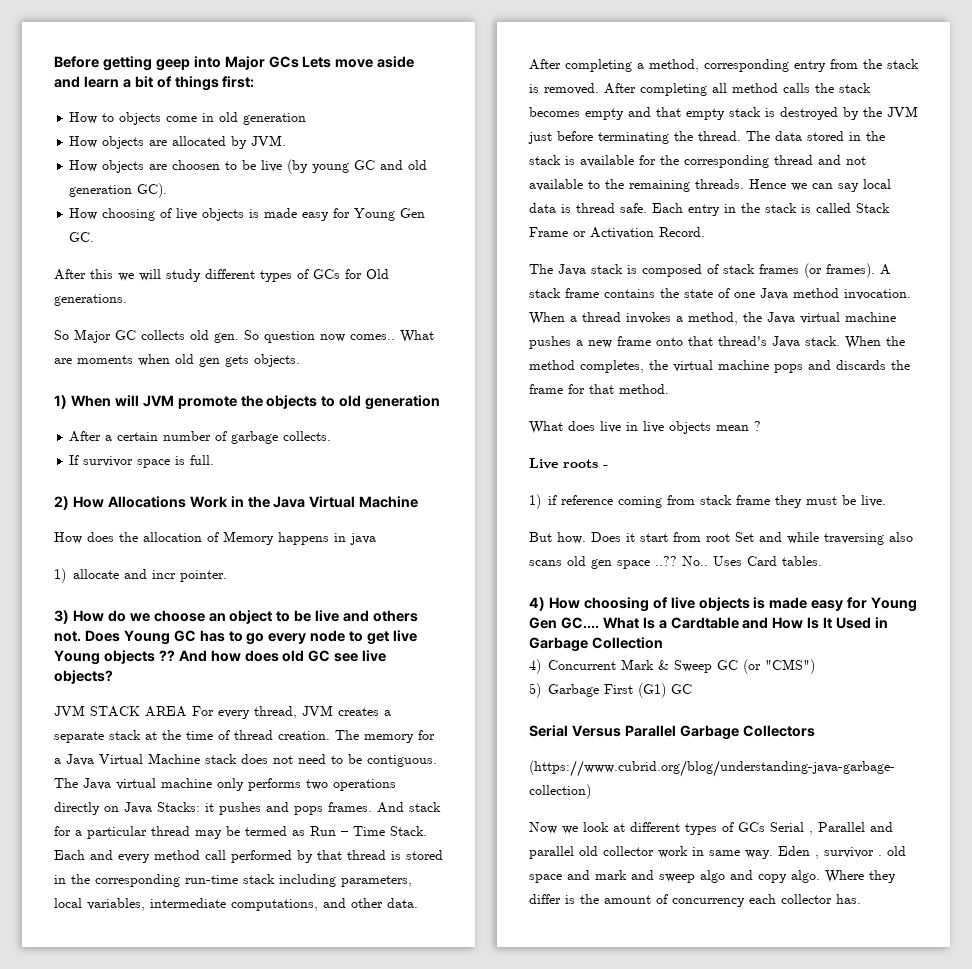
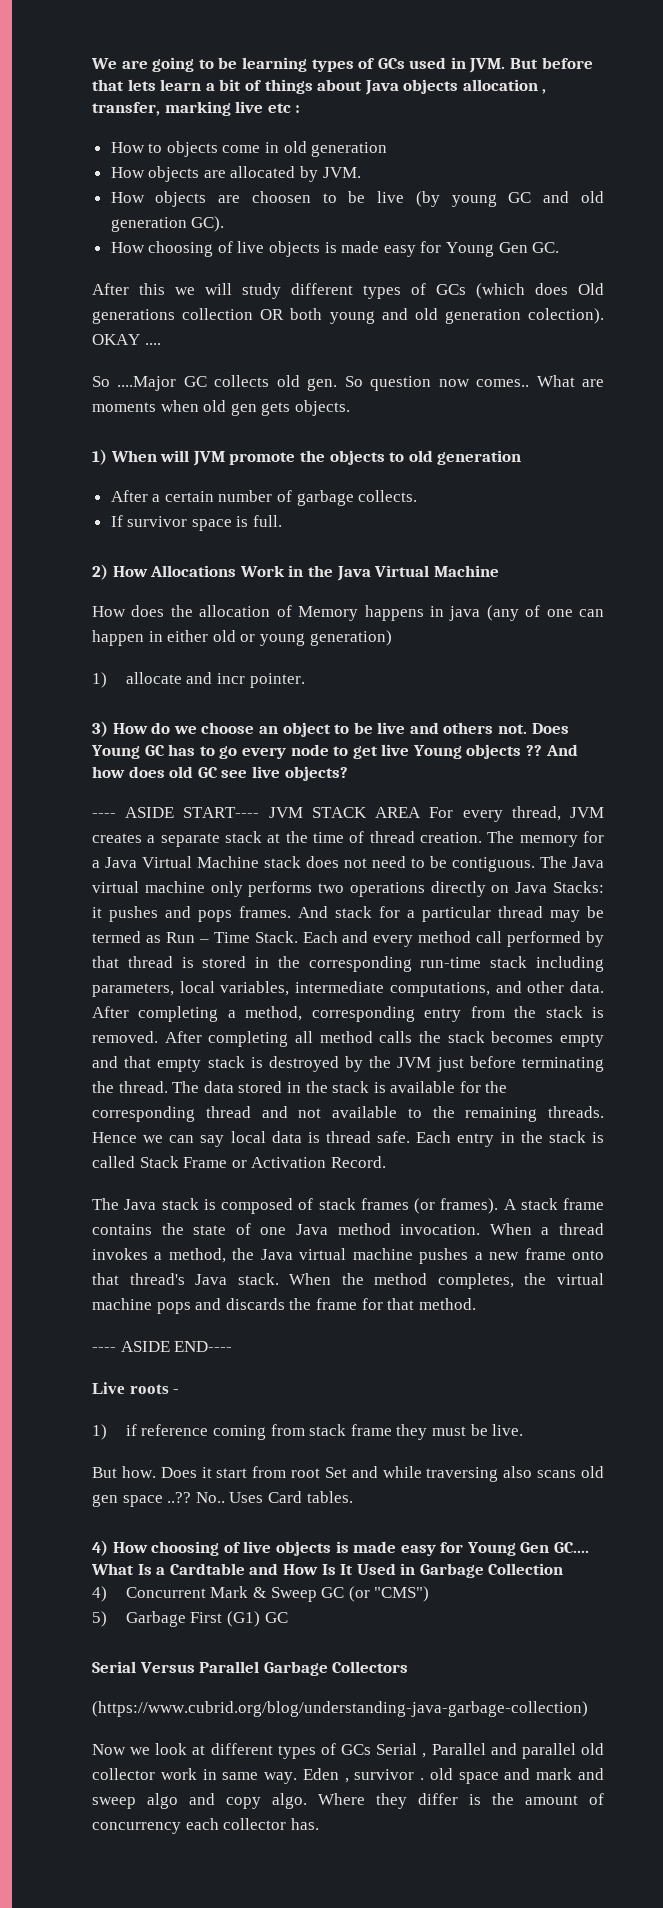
[54,56,415,71] [54,76,80,88] Before getting geep into Major GCs Lets move aside and -> [91,57,593,73] [92,79,156,91] We are going to be learning types of GCs used in JVM. But before that lets
[222,76,255,88] first: -> [317,79,547,95] [92,101,301,116] about Java objects allocation , transfer, marking live etc :
[345,269,389,279] [54,294,127,306] [54,329,111,343] for Old generations. // So Major -> [476,283,604,299] [92,308,604,324] [92,334,161,345] [92,376,177,391] (which does Old generations collection OR both young and old generation colection). OKAY .... // So ....Major
(376, 539) none -> [486,605,604,621] [92,630,392,646] (any of one can happen in either old or young generation)
(113, 677) none -> [92,807,260,818] ---- ASIDE START----
[529,421,761,434] What does live in live objects mean ? -> [92,1341,233,1352] ---- ASIDE END----

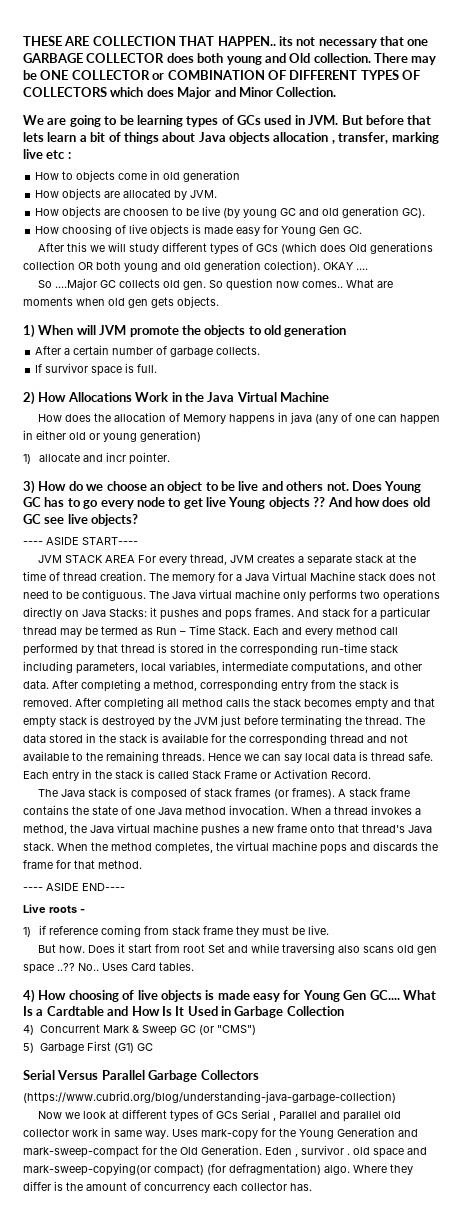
(91, 63) none -> [23,36,429,48] [23,53,437,65] [23,70,420,80] [23,87,337,99] THESE ARE COLLECTION THAT HAPPEN.. its not necessary that one GARBAGE COLLECTOR does both young and Old collection. There may be ONE COLLECTOR or COMBINATION OF DIFFERENT TYPES OF COLLECTORS which does Major and Minor Collection. //
(260, 812) none -> (138, 541) //
(298, 1778) none -> [172,1127,418,1140] [23,1145,262,1158] Uses mark-copy for the Young Generation and mark-sweep-compact for the Old Generation.
[536,1768,604,1780] [92,1793,261,1809] mark and sweep algo and copy -> [23,1163,321,1176] mark-sweep-copying(or compact) (for defragmentation)

